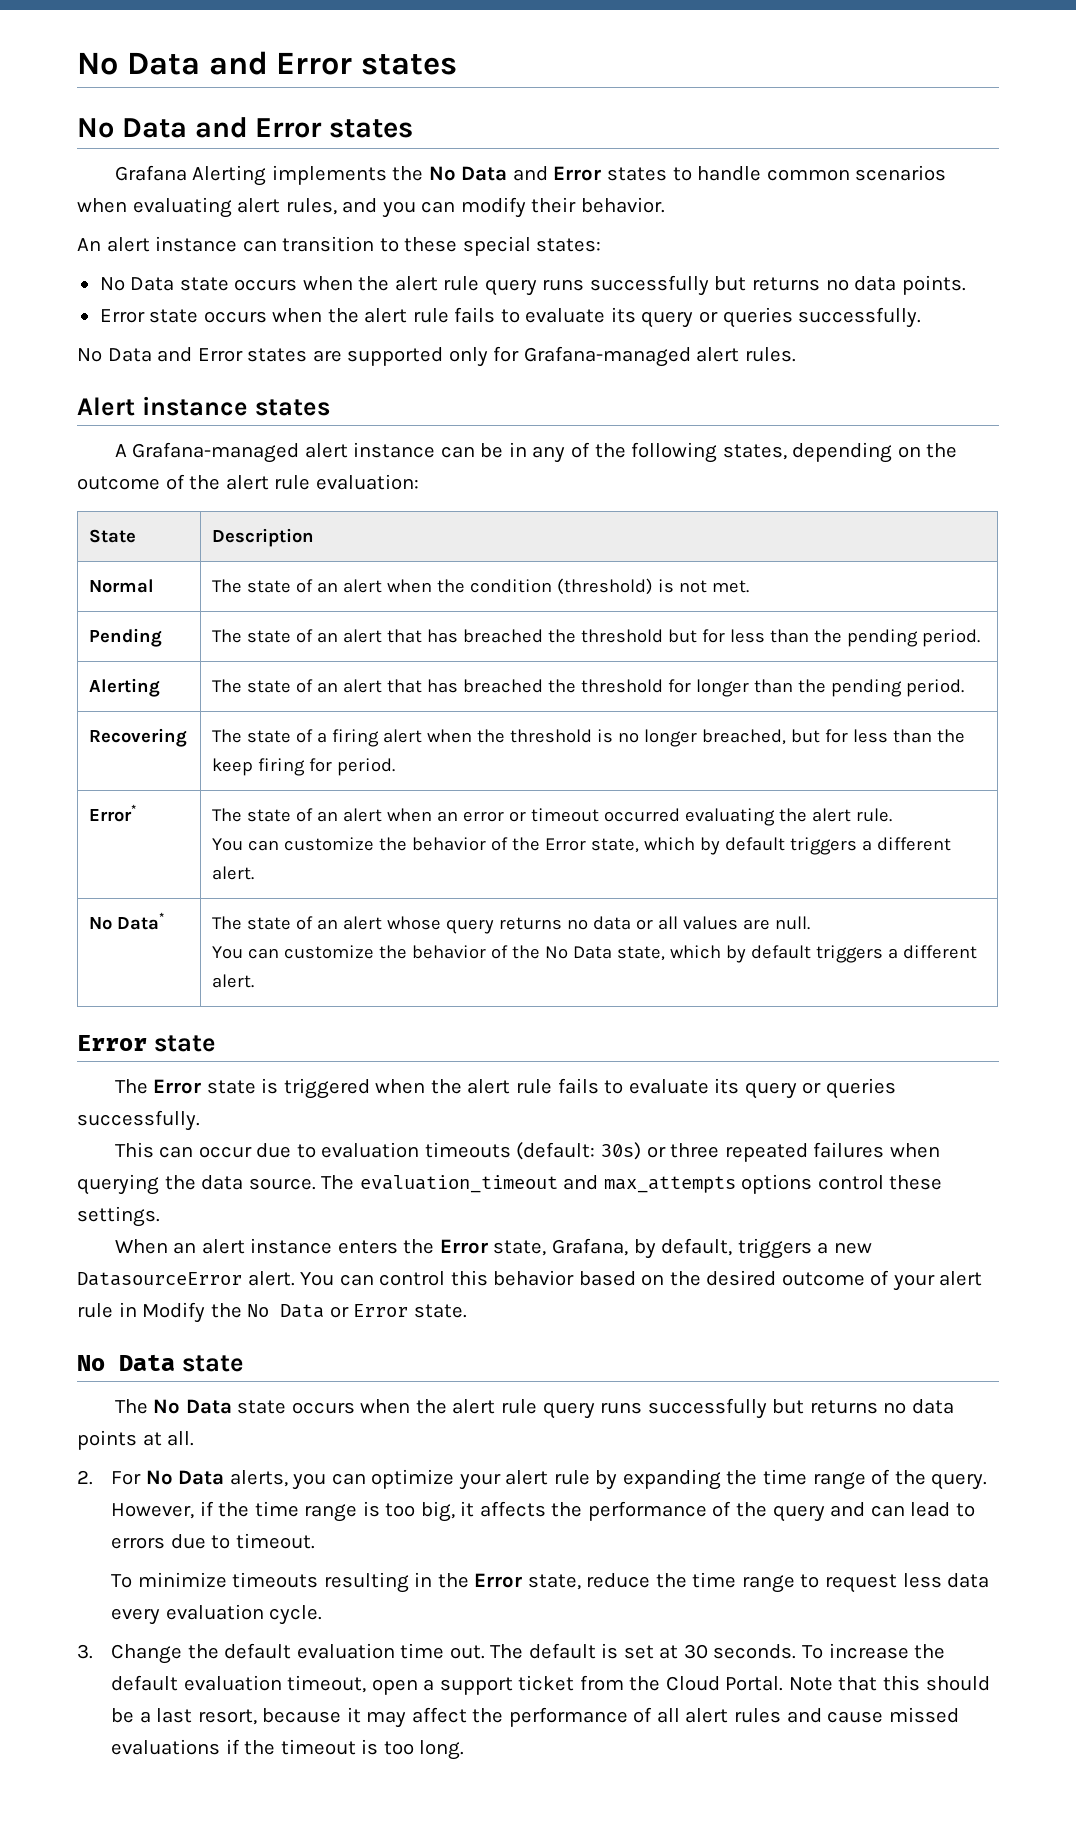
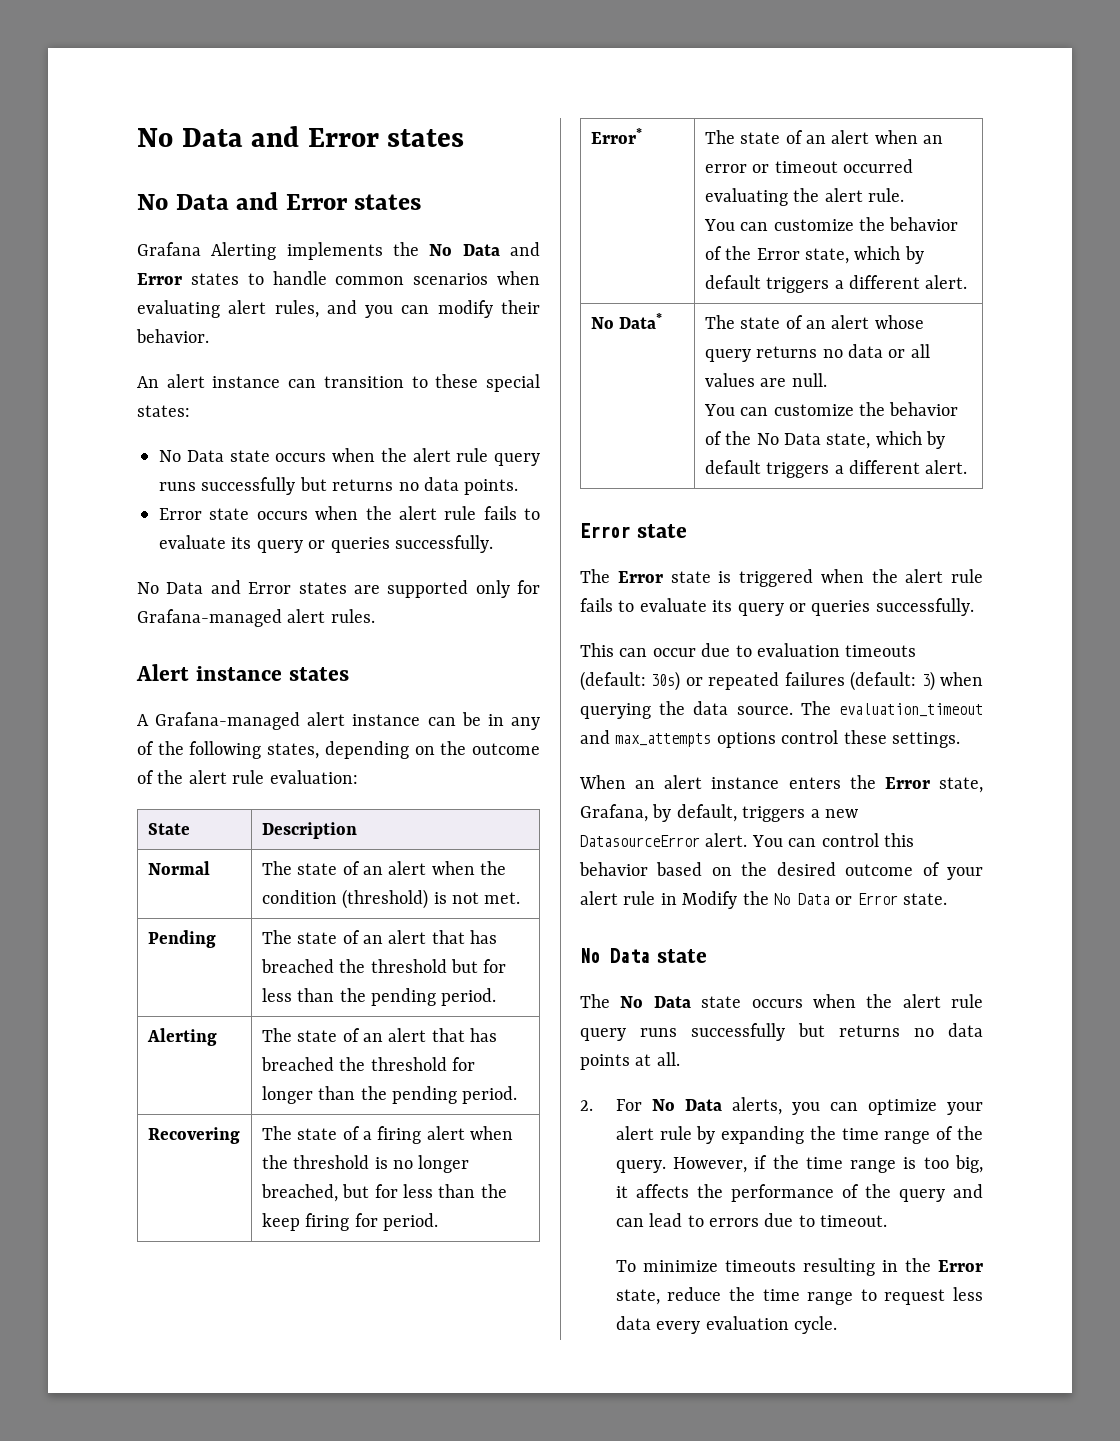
[670,1143,720,1158] three -> (703, 681) none
(885, 1150) none -> [850,671,935,691] (default: 3)
[77,1643,946,1664] [111,1675,990,1695] [111,1707,959,1728] [111,1739,465,1760] // 3. Change the default evaluation time out. The default is set at 30 seconds. To increase the default evaluation timeout, open a support ticket from the Cloud Portal. Note that this should be a last resort, because it may affect the performance of all alert rules and cause missed evaluations if the timeout is too long. -> (838, 1325) none

